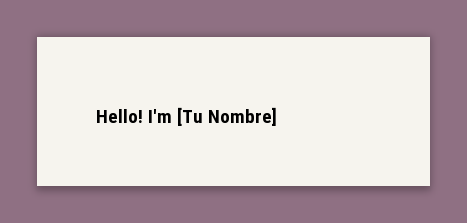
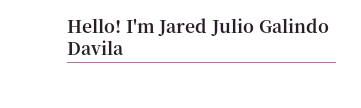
[177,107,278,126] [Tu Nombre] -> [158,18,329,36] [67,40,124,55] Jared Julio Galindo Davila

